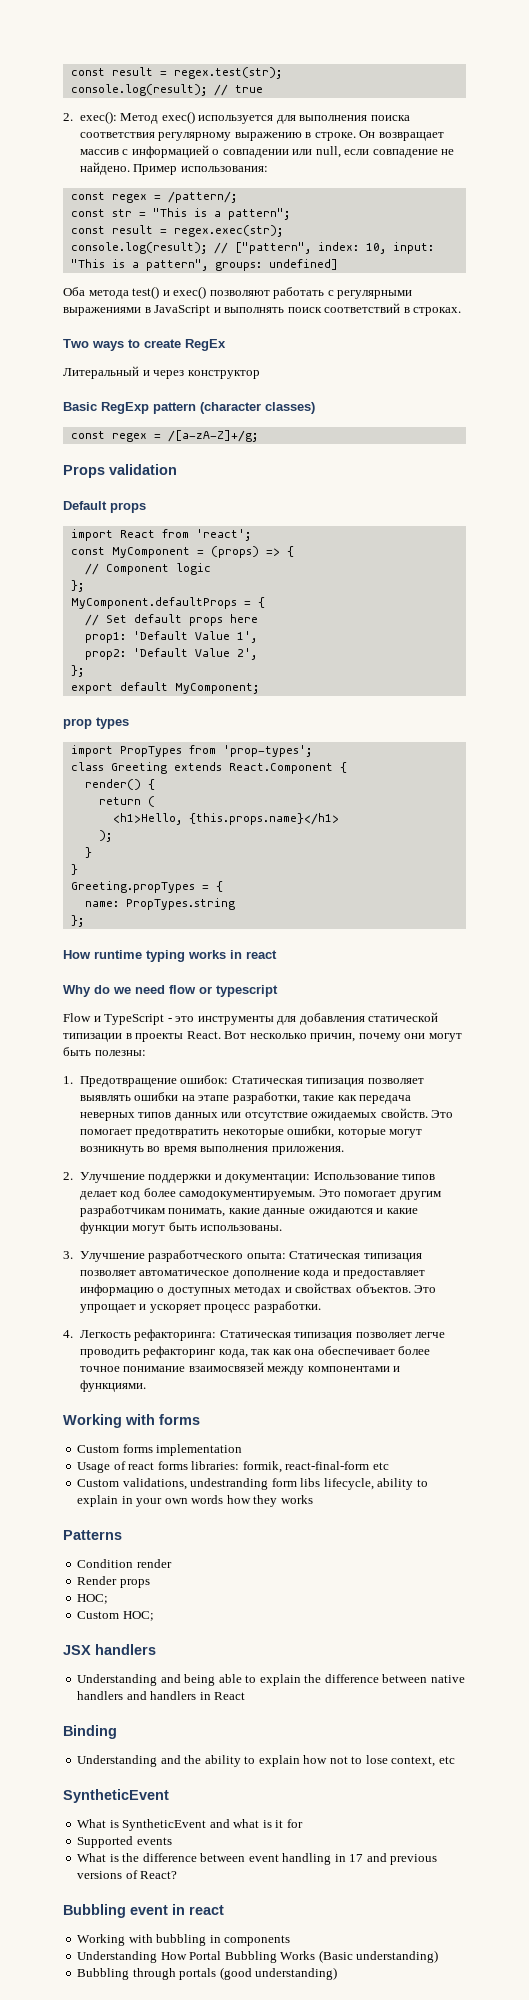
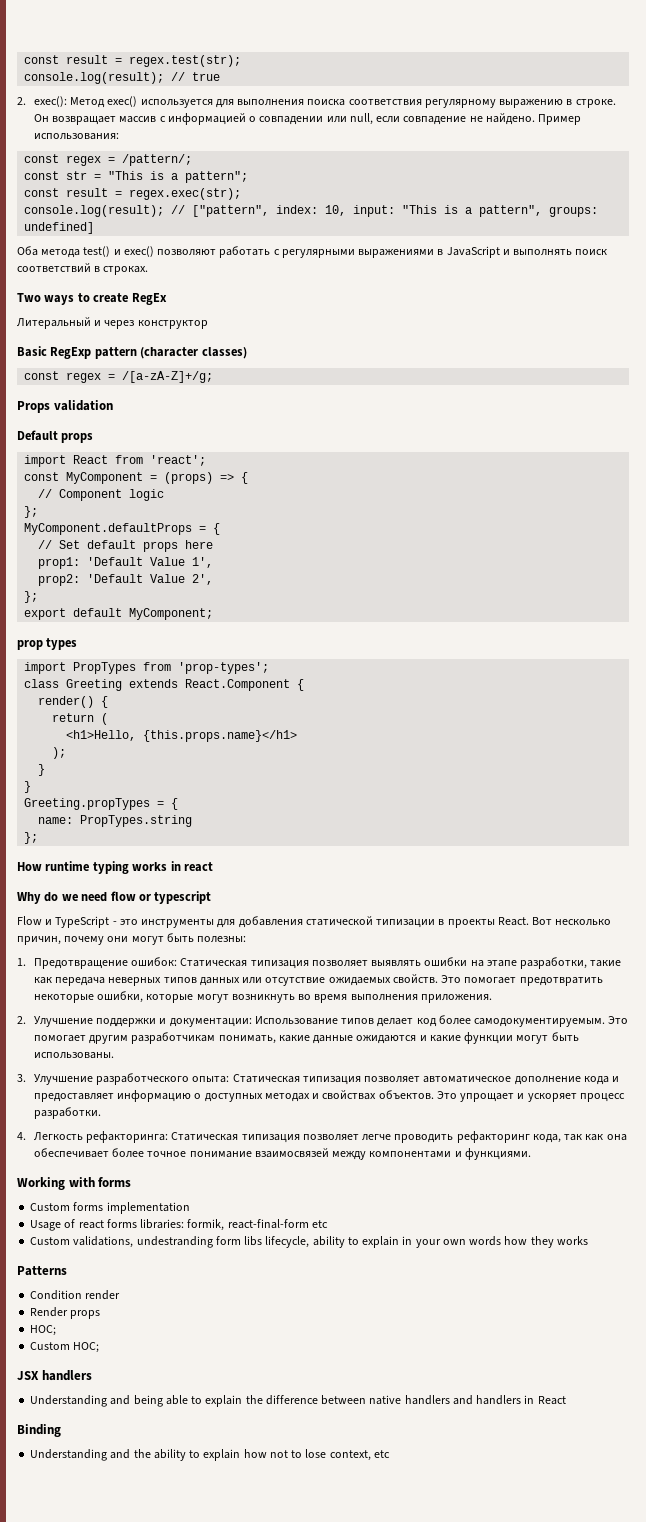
[63,1789,169,1803] [77,1819,303,1831] [77,1836,172,1848] [77,1853,438,1865] [77,1870,178,1879] [63,1904,224,1918] [77,1934,291,1946] [77,1950,439,1963] [77,1967,338,1980] // SyntheticEvent // What is SyntheticEvent and what is it for // Supported events // What is the difference between event handling in 17 and previous versions of React? // Bubbling event in react // Working with bubbling in components // Understanding How Portal Bubbling Works (Basic understanding) // Bubbling through portals (good understanding) -> (390, 1454) none

